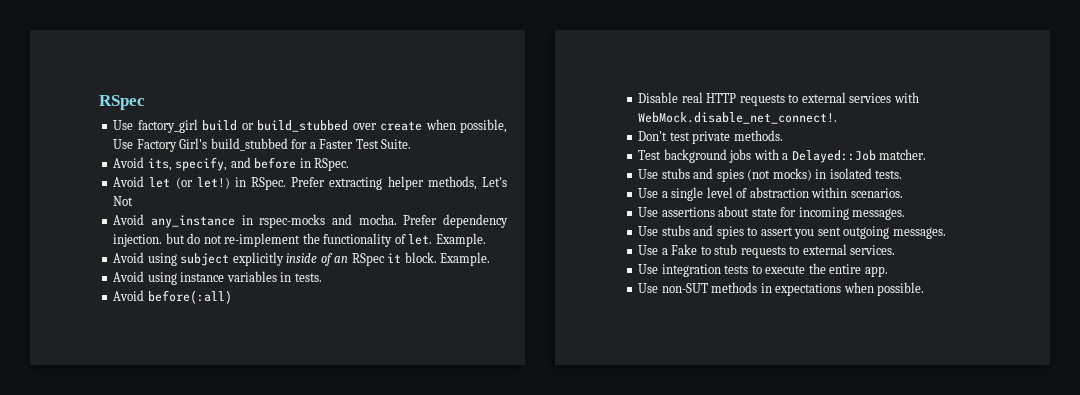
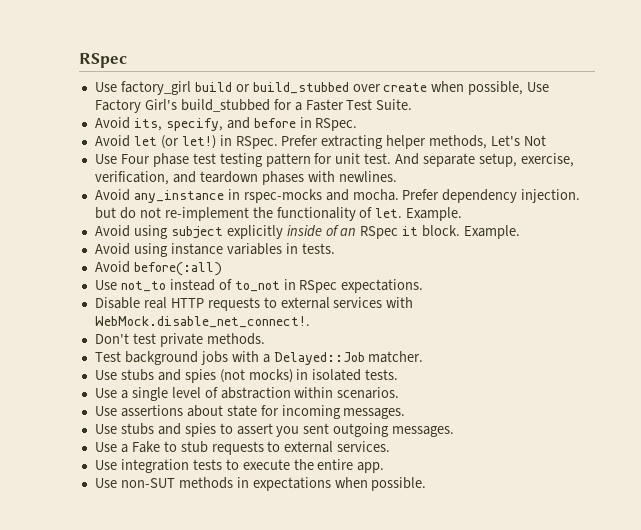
(134, 201) none -> [94,153,574,167] [94,171,397,185] // Use Four phase test testing pattern for unit test. And separate setup, exercise, verification, and teardown phases with newlines.
(232, 297) none -> [94,279,424,293] // Use not_to instead of to_not in RSpec expectations.

